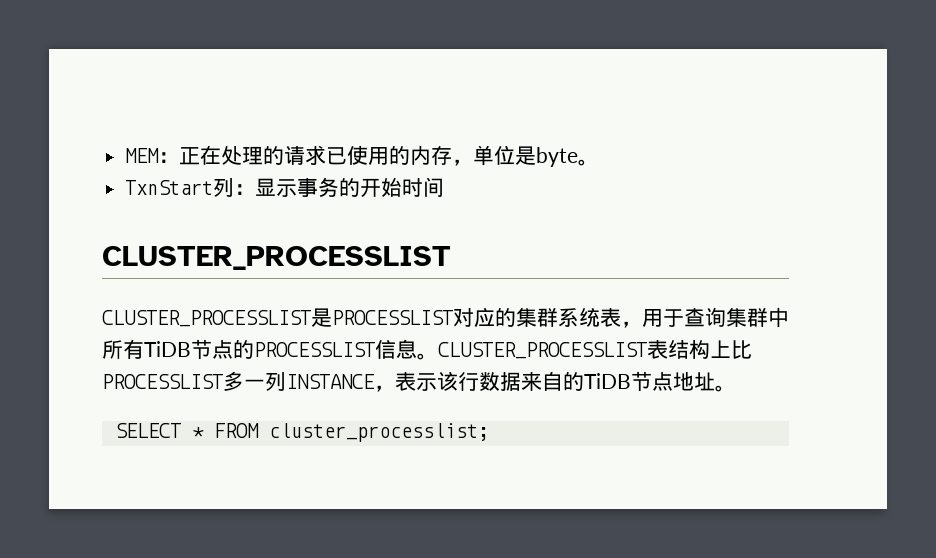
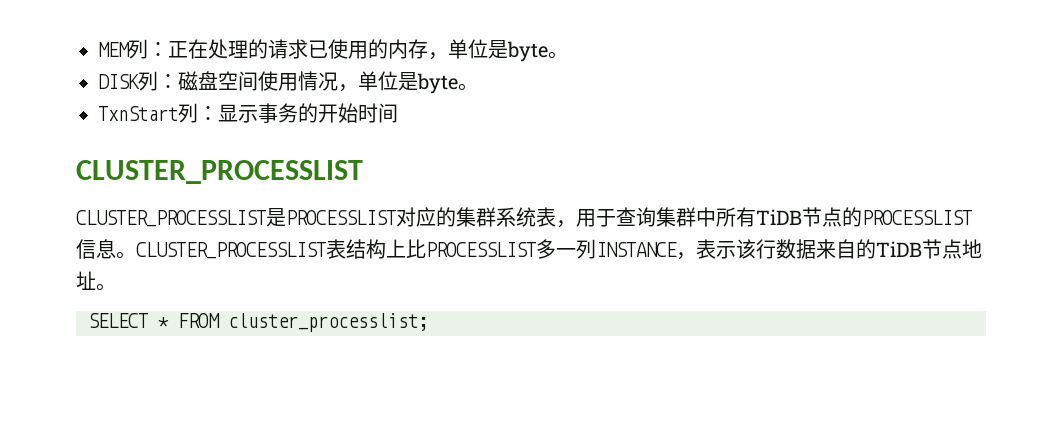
(160, 155) none -> [128,39,148,59] 列
(600, 162) none -> [98,71,478,94] // DISK列：磁盘空间使用情况，单位是byte。

